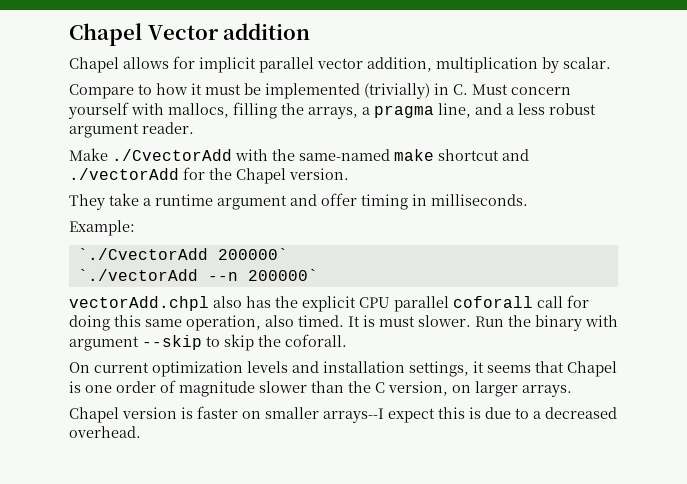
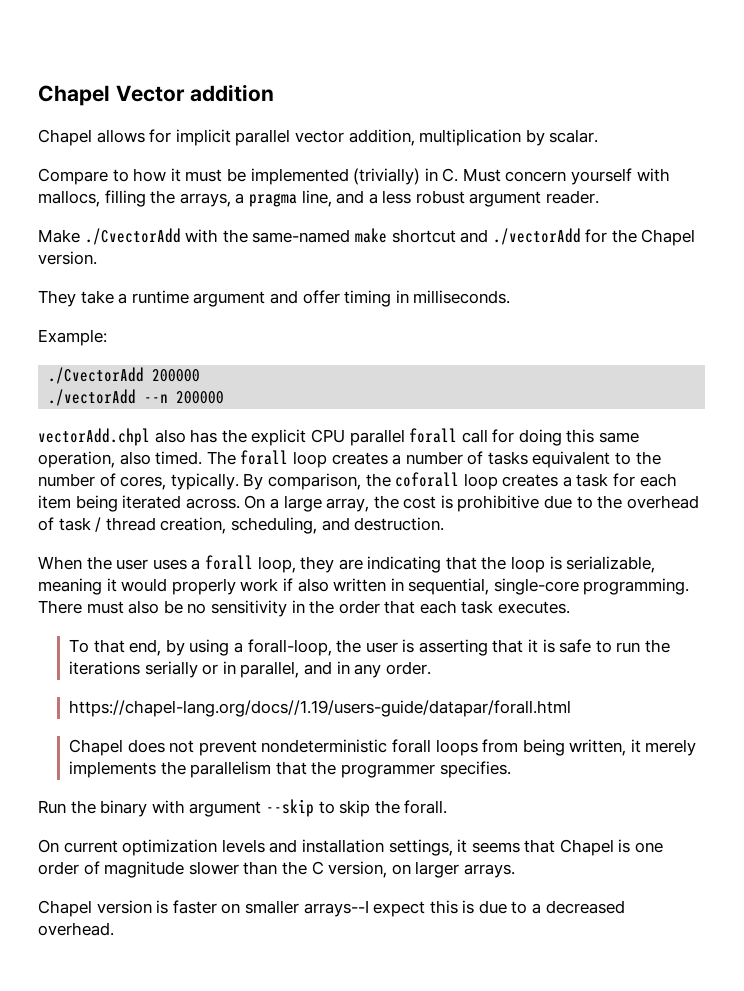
[77,248,288,260] [77,269,318,281] `./CvectorAdd 200000` // `./vectorAdd --n 200000` -> [48,367,201,384] [48,389,225,406] ./CvectorAdd 200000 // ./vectorAdd --n 200000
[453,296,533,308] coforall -> [409,428,458,443] forall
[348,315,471,327] It is must slower. -> [206,450,661,468] [38,472,677,490] [38,495,699,512] [38,517,445,534] [38,555,656,573] [38,578,690,595] [38,600,571,617] [68,639,671,656] [68,661,431,678] [68,700,571,717] [68,739,697,756] [68,761,511,778] The forall loop creates a number of tasks equivalent to the number of cores, typically. By comparison, the coforall loop creates a task for each item being iterated across. On a large array, the cost is prohibitive due to the overhead of task / thread creation, scheduling, and destruction. // When the user uses a forall loop, they are indicating that the loop is serializable, meaning it would properly work if also written in sequential, single-core programming. There must also be no sensitivity in the order that each task executes. // To that end, by using a forall-loop, the user is asserting that it is safe to run the iterations serially or in parallel, and in any order. // https://chapel-lang.org/docs//1.19/users-guide/datapar/forall.html // Chapel does not prevent nondeterministic forall loops from being written, it merely implements the parallelism that the programmer specifies. //
[285,334,347,347] coforall. -> [404,800,448,814] forall.

